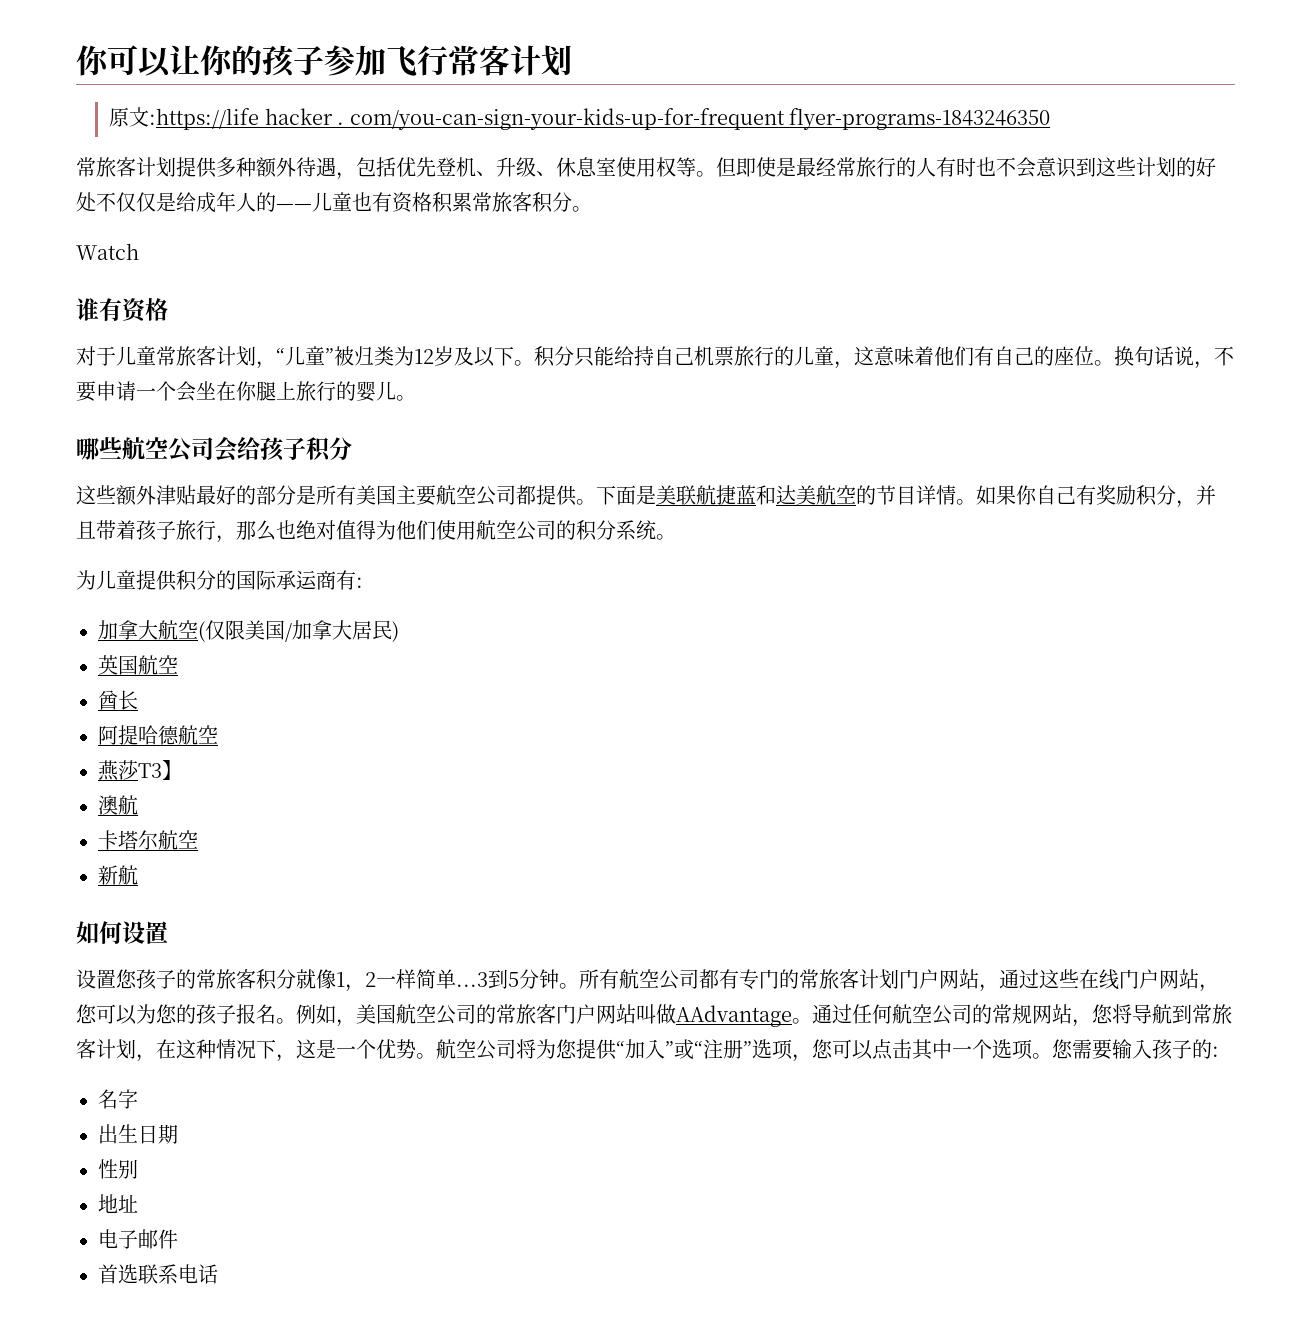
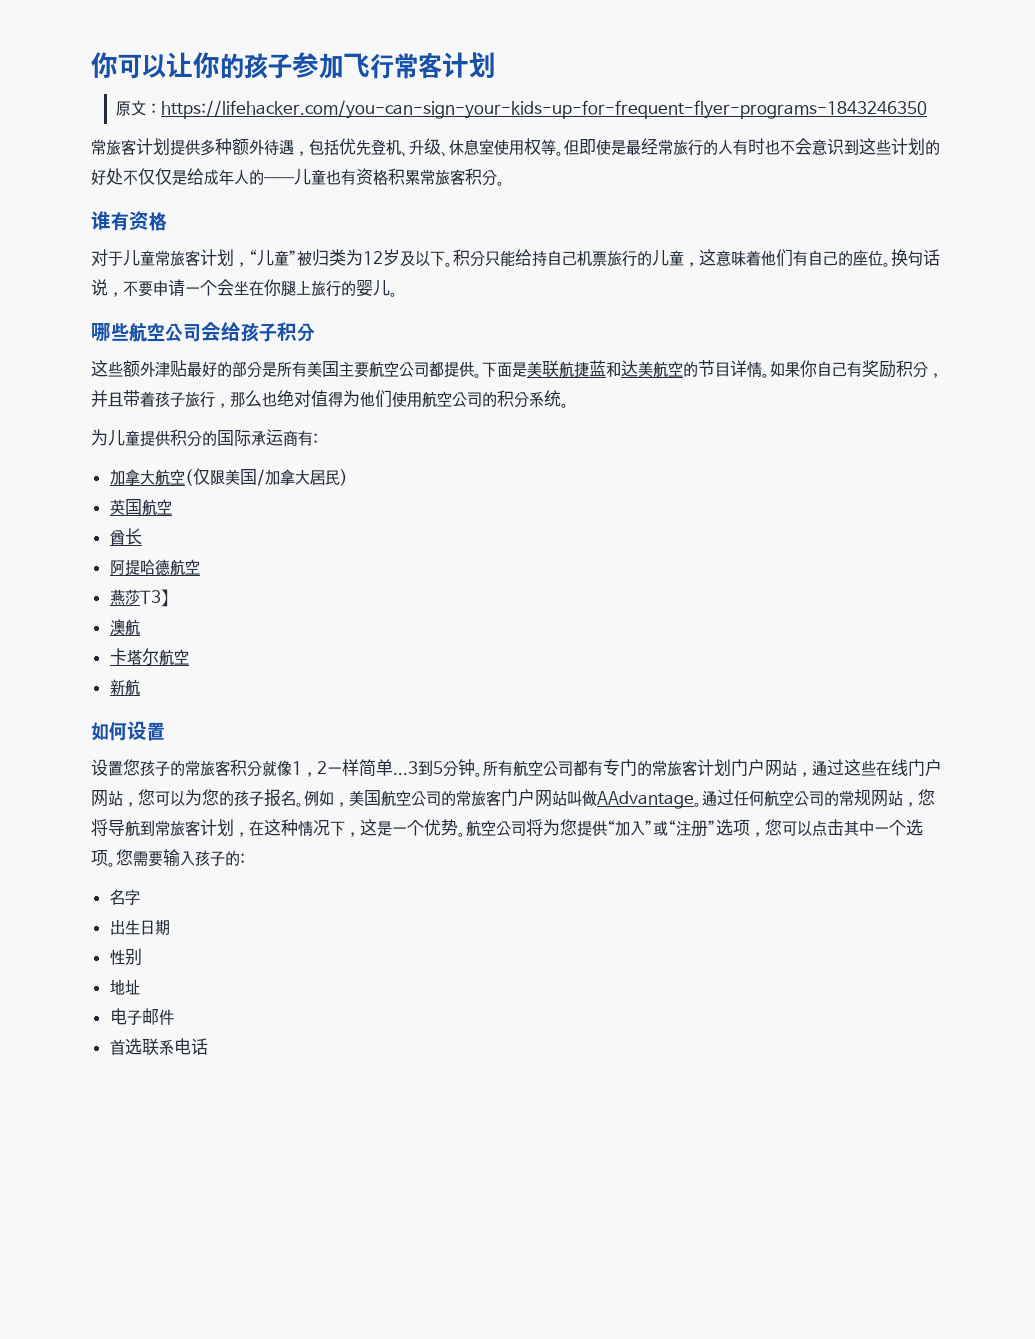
[149,108,1051,130] :https://life hacker . com/you-can-sign-your-kids-up-for-frequent flyer-programs-1843246350 -> [146,100,928,119] ：https://lifehacker.com/you-can-sign-your-kids-up-for-frequent-flyer-programs-1843246350
[76,243,139,260] // Watch -> (505, 183) none

